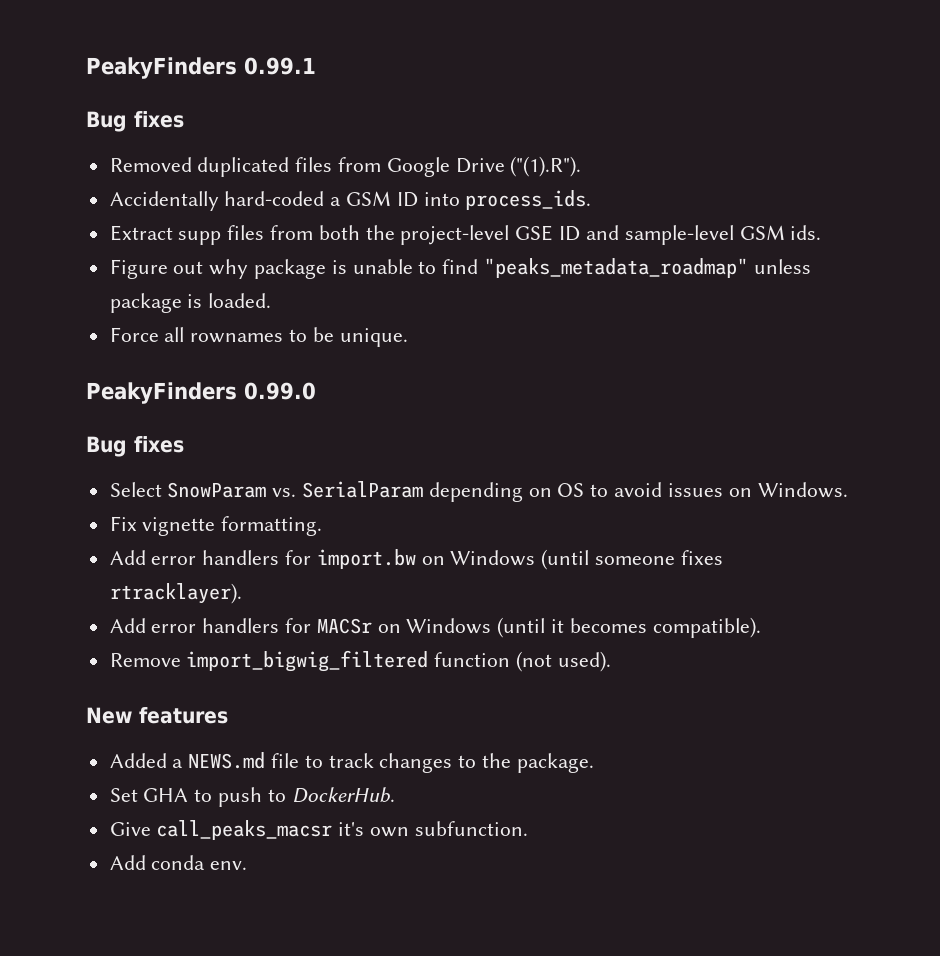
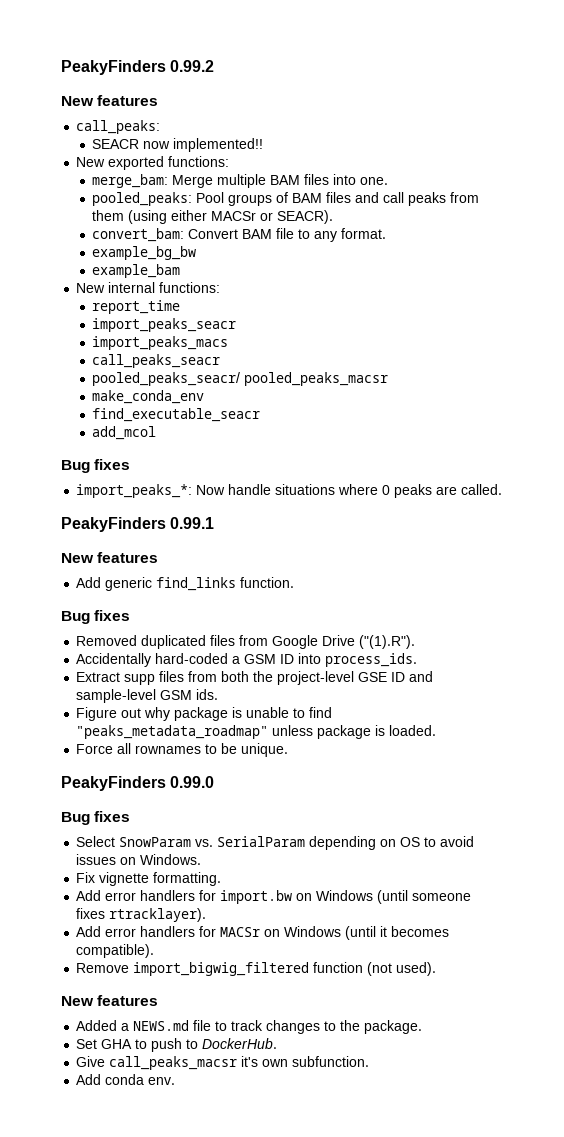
[86,57,316,79] PeakyFinders 0.99.1 -> [61,60,215,75] [61,95,159,106] [76,120,161,134] [92,138,264,152] [76,156,230,170] [92,174,389,188] [92,192,480,206] [92,210,334,224] [92,228,387,242] [92,246,197,260] [92,264,181,278] [76,282,221,293] [92,300,181,314] [92,318,237,332] [92,336,229,350] [92,354,221,368] [92,372,389,386] [92,390,205,404] [92,408,261,422] [92,426,157,440] [61,459,131,473] [76,484,503,498] [61,517,215,532] [61,552,159,563] [76,577,295,591] PeakyFinders 0.99.2 // New features // call_peaks: // SEACR now implemented!! // New exported functions: // merge_bam: Merge multiple BAM files into one. // pooled_peaks: Pool groups of BAM files and call peaks from them (using either MACSr or SEACR). // convert_bam: Convert BAM file to any format. // example_bg_bw // example_bam // New internal functions: // report_time // import_peaks_seacr // import_peaks_macs // call_peaks_seacr // pooled_peaks_seacr/ pooled_peaks_macsr // make_conda_env // find_executable_seacr // add_mcol // Bug fixes // import_peaks_*: Now handle situations where 0 peaks are called. // PeakyFinders 0.99.1 // New features // Add generic find_links function.

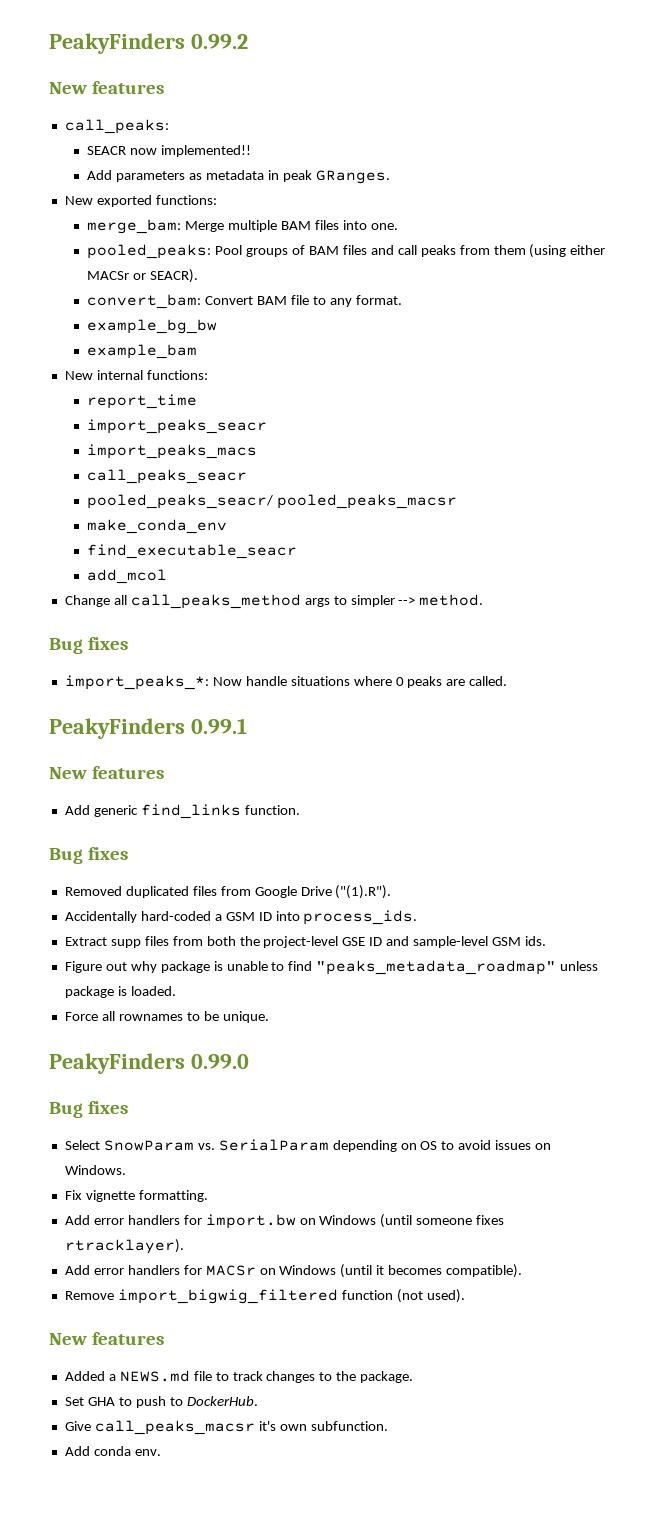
(264, 145) none -> [87,170,390,184] // Add parameters as metadata in peak GRanges.
(157, 433) none -> [64,594,484,609] // Change all call_peaks_method args to simpler --> method.

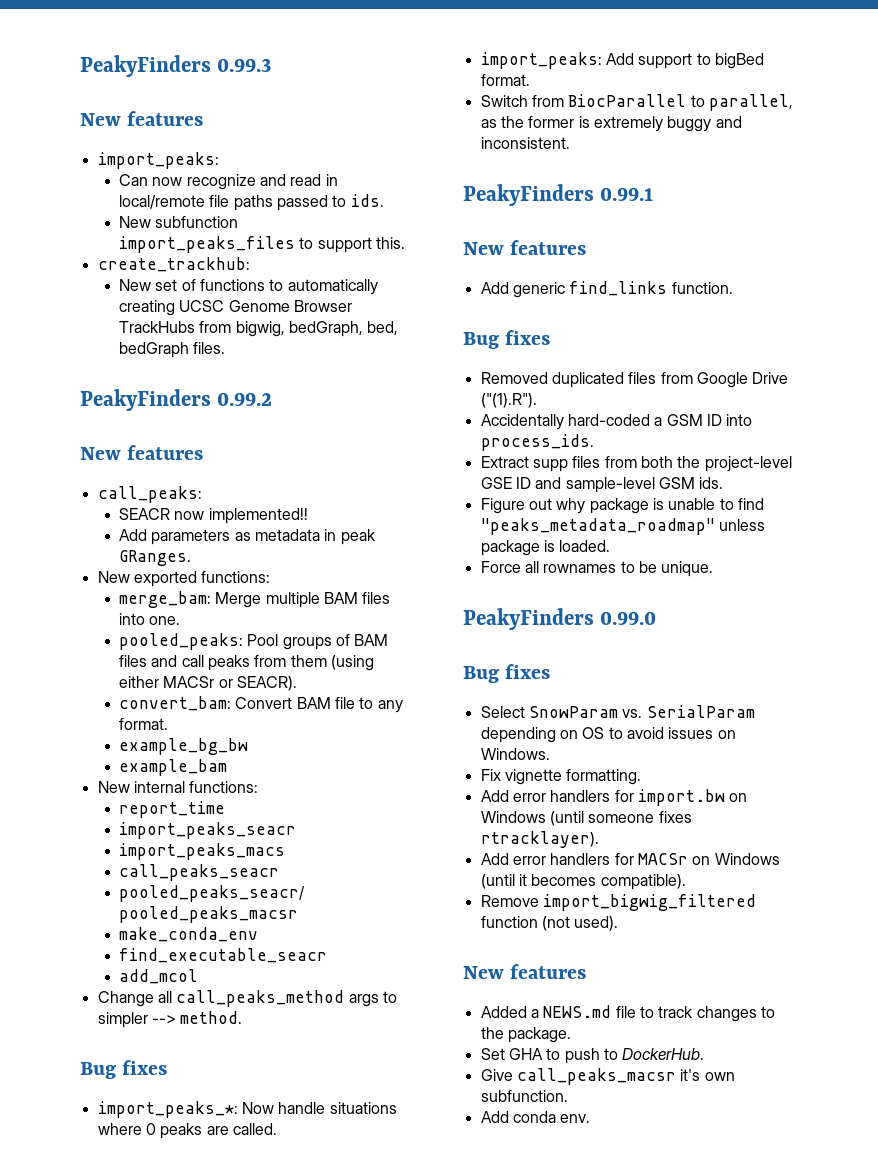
[49,33,185,54] PeakyFinders -> [80,55,272,77] [80,111,204,126] [97,152,219,169] [118,174,338,190] [118,194,384,211] [118,216,239,228] [118,236,405,253] [97,257,250,272] [118,279,378,295] [118,300,352,316] [118,321,399,337] [118,342,226,358] [80,389,211,411] PeakyFinders 0.99.3 // New features // import_peaks: // Can now recognize and read in local/remote file paths passed to ids. // New subfunction import_peaks_files to support this. // create_trackhub: // New set of functions to automatically creating UCSC Genome Browser TrackHubs from bigwig, bedGraph, bed, bedGraph files. // PeakyFinders
(508, 681) none -> [480,52,764,69] [480,74,530,86] [480,94,793,111] [480,116,742,132] [480,137,570,149] // import_peaks: Add support to bigBed format. // Switch from BiocParallel to parallel, as the former is extremely buggy and inconsistent.

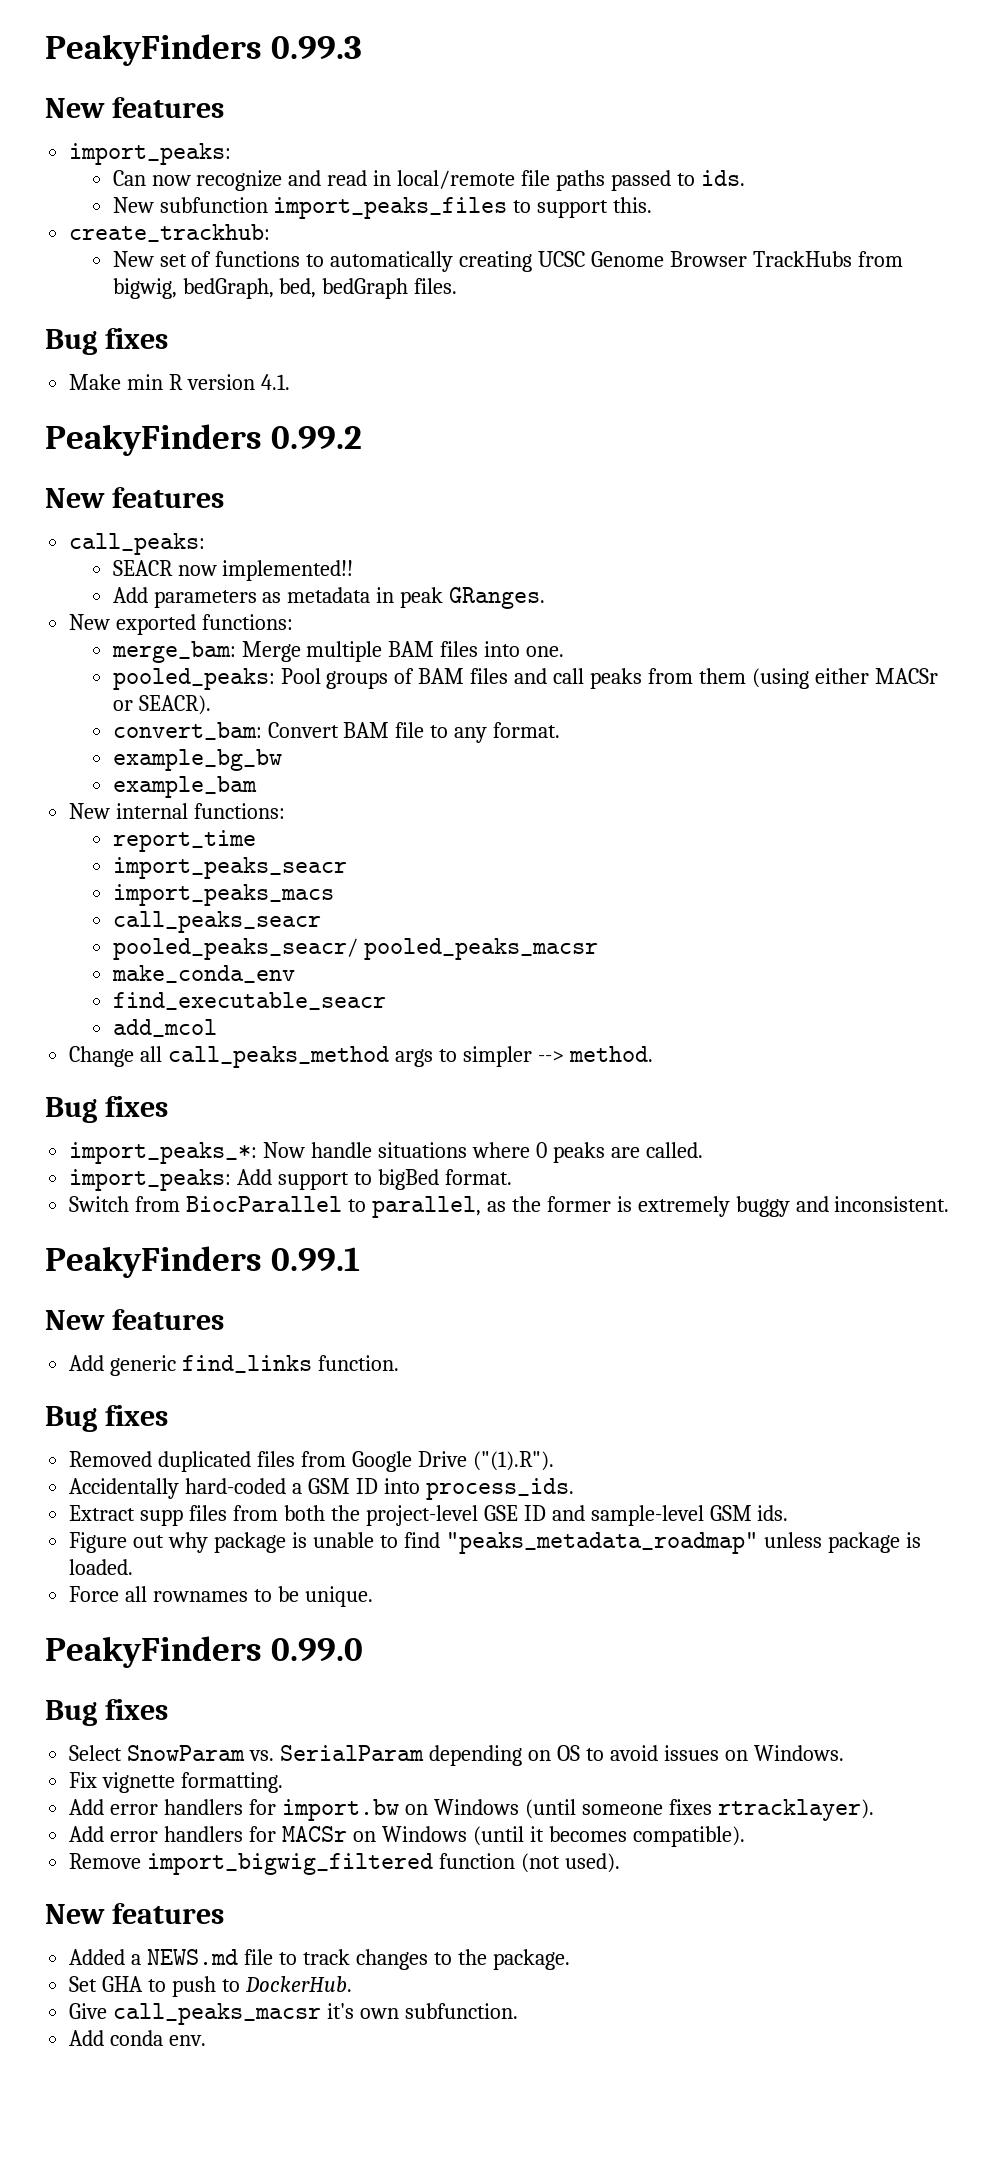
(226, 348) none -> [45,328,168,355] [69,374,290,390] // Bug fixes // Make min R version 4.1.

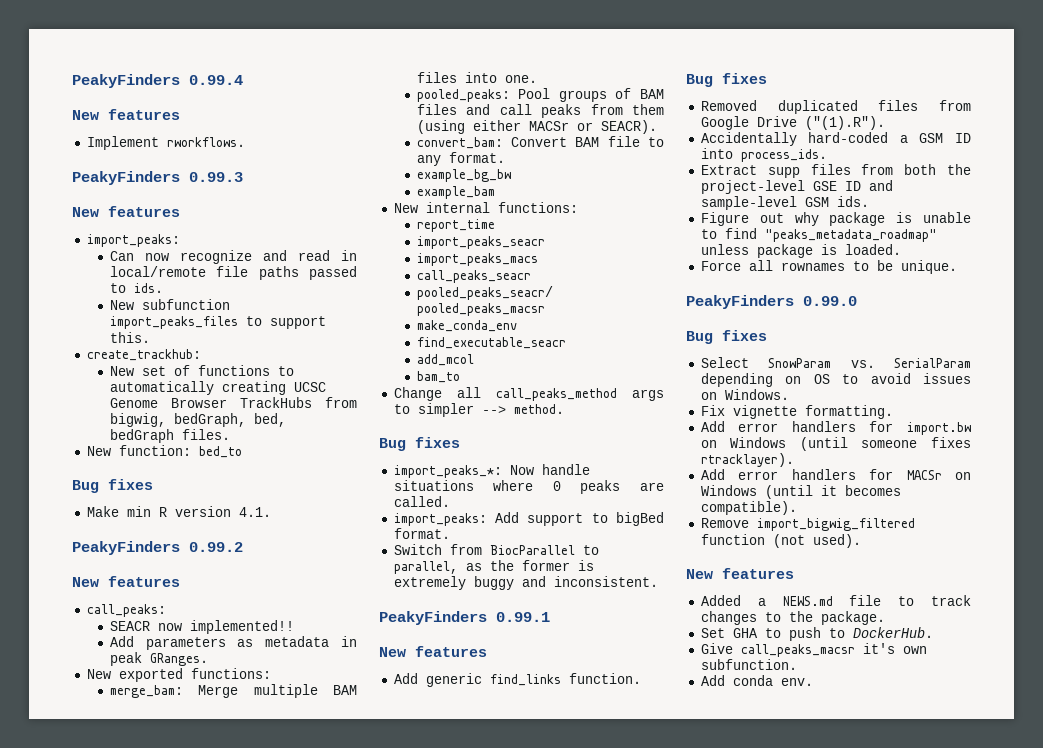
[45,34,262,66] PeakyFinders -> [72,74,243,88] [72,109,180,120] [86,136,245,150] [72,171,180,185] PeakyFinders 0.99.4 // New features // Implement rworkflows. // PeakyFinders
(458, 286) none -> [86,445,242,458] // New function: bed_to
(217, 1028) none -> [416,371,460,383] // bam_to

